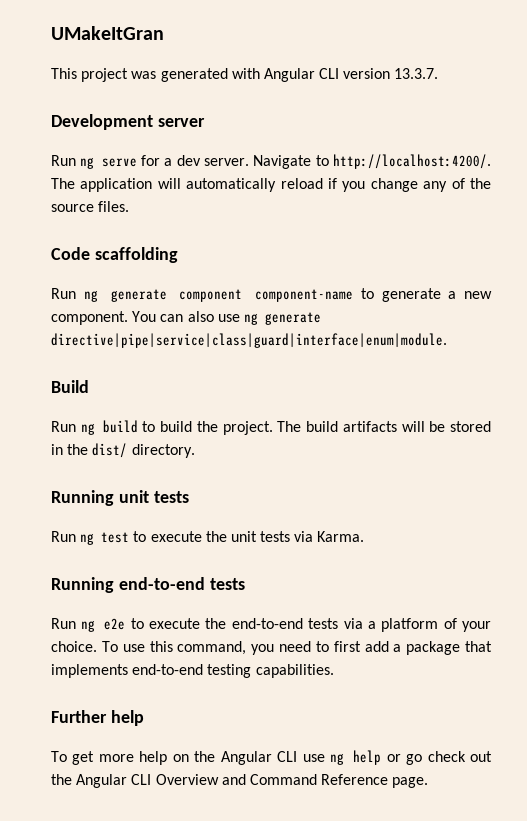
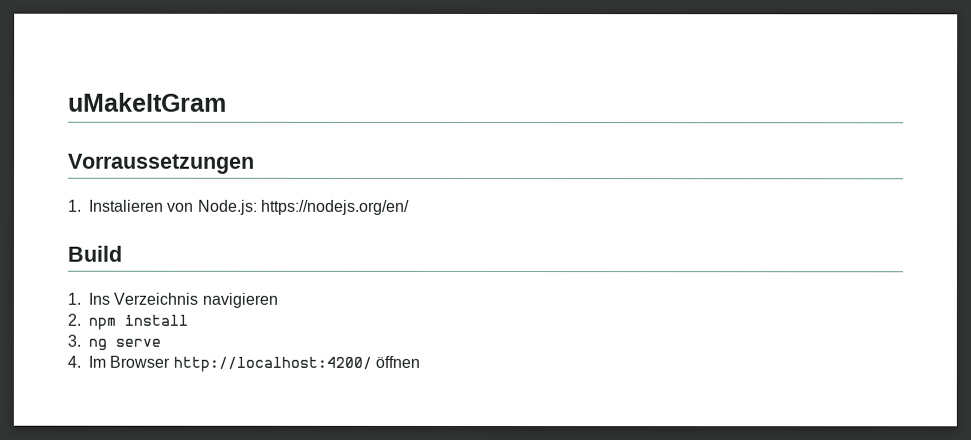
[51,26,164,40] [51,68,439,82] [51,114,205,130] [51,154,491,169] [51,178,491,192] [51,201,130,212] [51,247,178,263] [51,288,492,302] [51,311,321,325] [51,333,447,348] [51,380,89,393] [51,420,491,435] [51,443,195,458] [51,490,189,506] [51,531,365,545] [51,577,245,593] [51,618,492,632] [51,641,492,655] [51,664,334,678] [51,710,144,726] [51,750,493,765] [51,774,429,788] UMakeItGran // This project was generated with Angular CLI version 13.3.7. // Development server // Run ng serve for a dev server. Navigate to http://localhost:4200/. The application will automatically reload if you change any of the source files. // Code scaffolding // Run ng generate component component-name to generate a new component. You can also use ng generate directive|pipe|service|class|guard|interface|enum|module. // Build // Run ng build to build the project. The build artifacts will be stored in the dist/ directory. // Running unit tests // Run ng test to execute the unit tests via Karma. // Running end-to-end tests // Run ng e2e to execute the end-to-end tests via a platform of your choice. To use this command, you need to first add a package that implements end-to-end testing capabilities. // Further help // To get more help on the Angular CLI use ng help or go check out the Angular CLI Overview and Command Reference page. -> [68,92,227,112] [68,153,255,174] [68,199,410,215] [67,245,122,262] [67,292,278,308] [67,313,188,330] [67,334,161,351] [67,355,420,372] uMakeItGram // Vorraussetzungen // 1. Instalieren von Node.js: https://nodejs.org/en/ // Build // 1. Ins Verzeichnis navigieren // 2. npm install // 3. ng serve // 4. Im Browser http://localhost:4200/ öffnen

